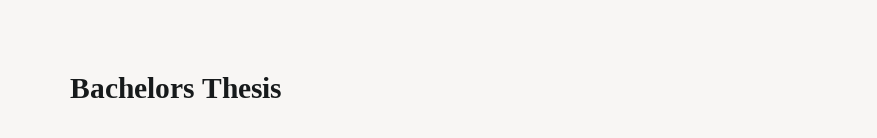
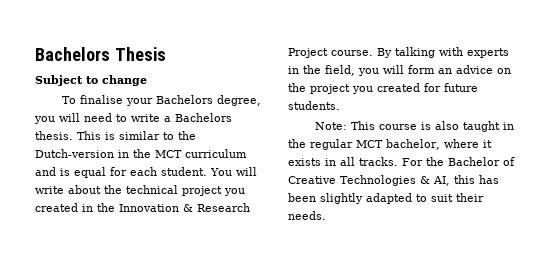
(281, 87) none -> [35,75,147,86] [62,95,262,106] [34,113,232,124] [35,131,196,140] [35,149,247,158] [35,167,257,178] [35,185,245,196] [35,203,250,212] [288,47,509,58] [288,65,511,76] [288,83,478,94] [288,101,340,110] [315,121,515,132] [288,139,492,150] [288,157,515,166] [288,175,499,186] [288,193,484,204] [288,211,326,220] // Subject to change // To finalise your Bachelors degree, you will need to write a Bachelors thesis. This is similar to the Dutch-version in the MCT curriculum and is equal for each student. You will write about the technical project you created in the Innovation & Research Project course. By talking with experts in the field, you will form an advice on the project you created for future students. // Note: This course is also taught in the regular MCT bachelor, where it exists in all tracks. For the Bachelor of Creative Technologies & AI, this has been slightly adapted to suit their needs.

